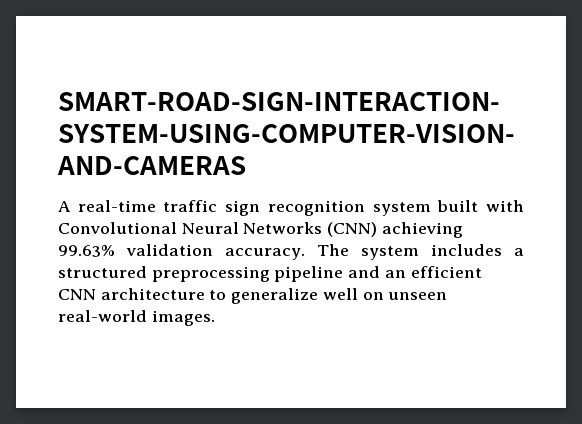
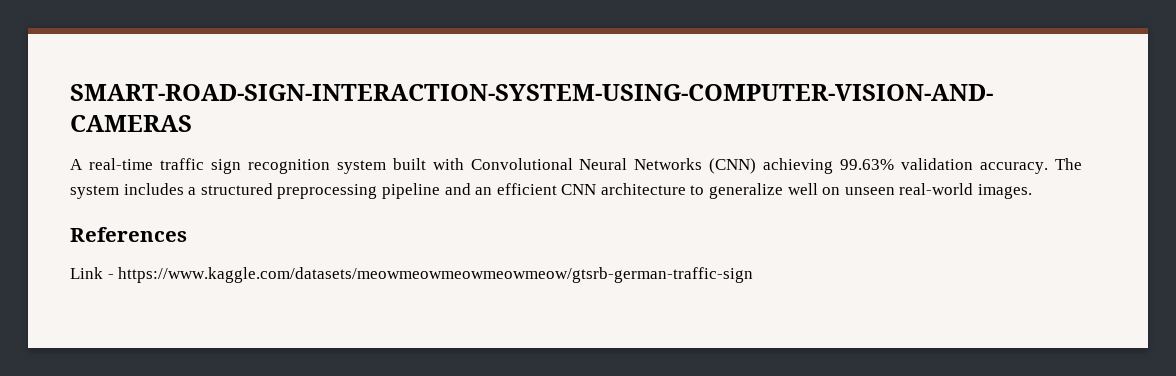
(215, 318) none -> [70,227,187,242] [70,267,754,283] // References // Link - https://www.kaggle.com/datasets/meowmeowmeowmeowmeow/gtsrb-german-traffic-sign

